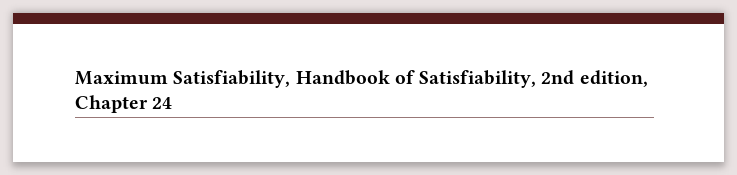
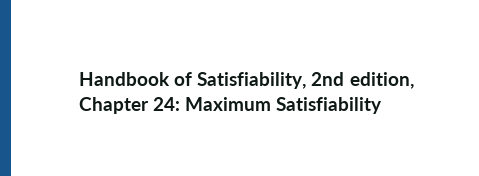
[75,70,291,88] Maximum Satisfiability, -> (79, 79) none
[152,97,173,109] 24 -> [153,97,383,114] 24: Maximum Satisfiability

